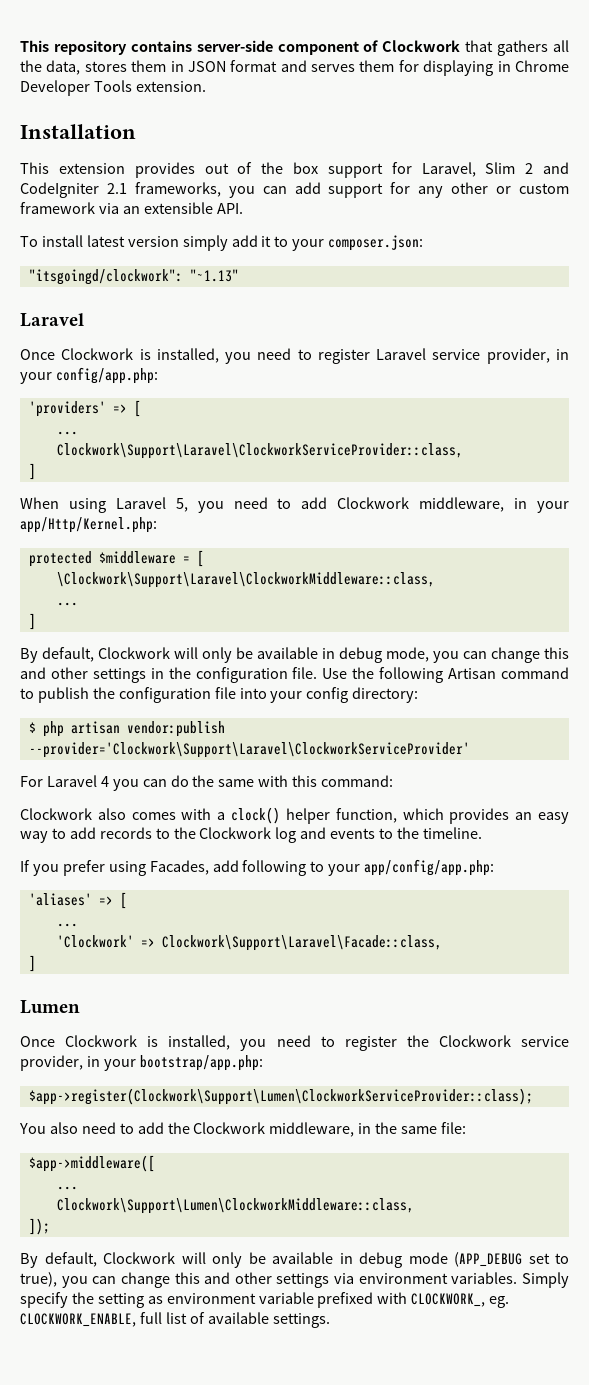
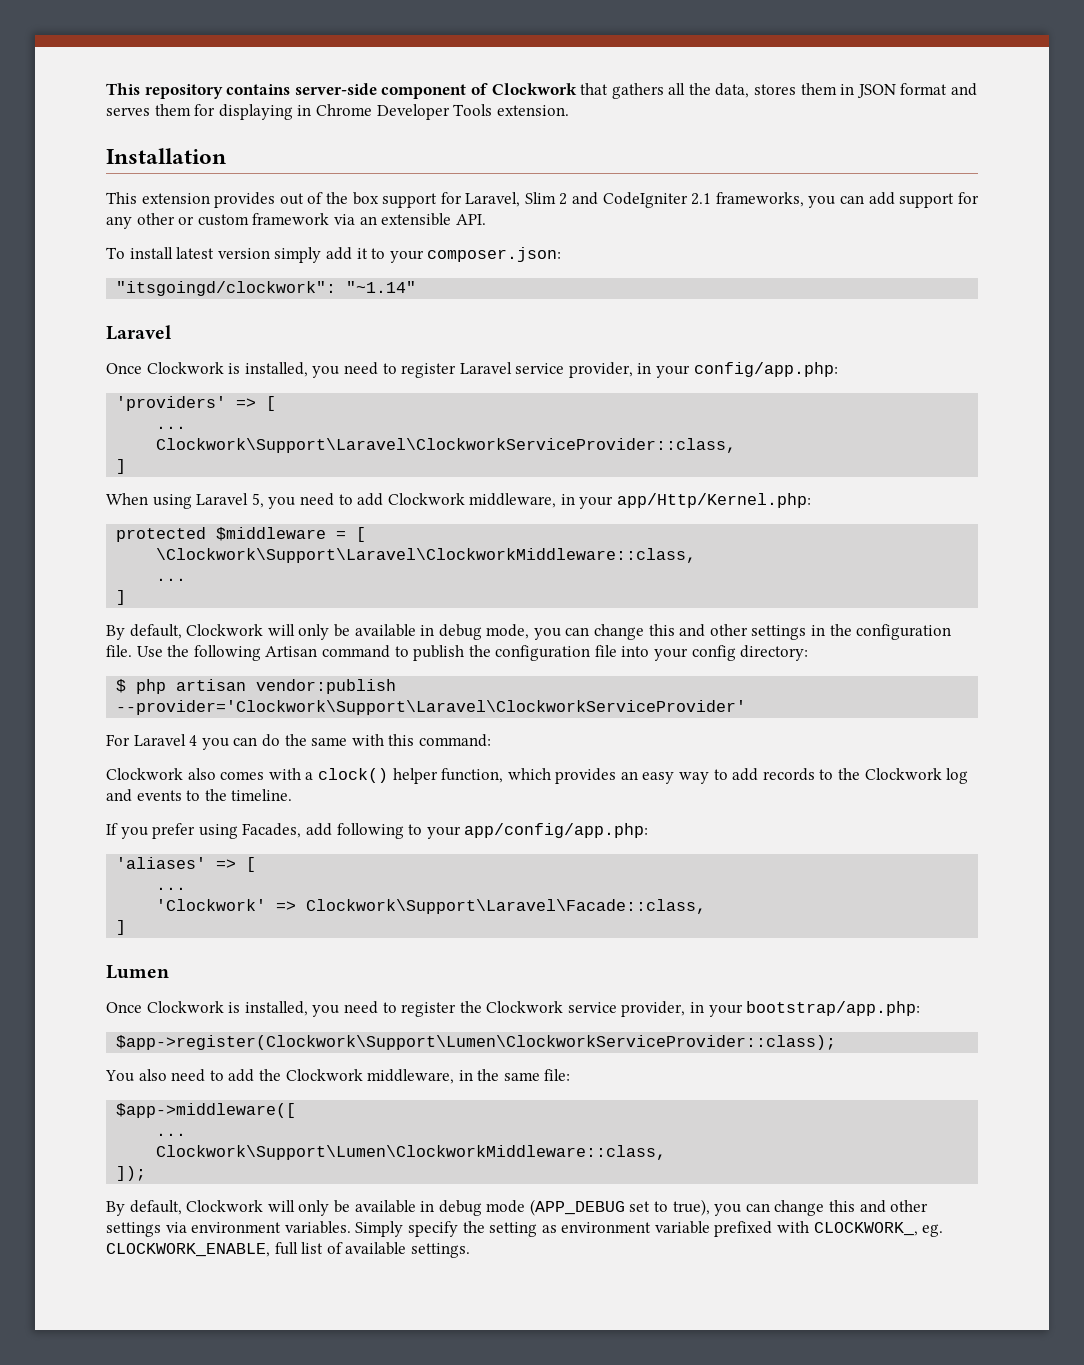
[189,269,239,282] "~1.13" -> [346,281,417,293] "~1.14"

